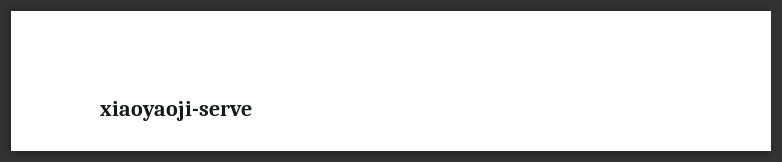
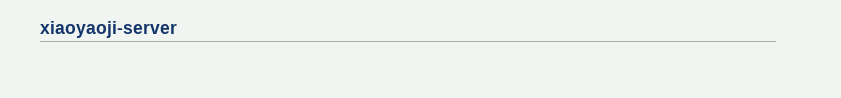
[100,101,252,121] xiaoyaoji-serve -> [40,21,177,38] xiaoyaoji-server

